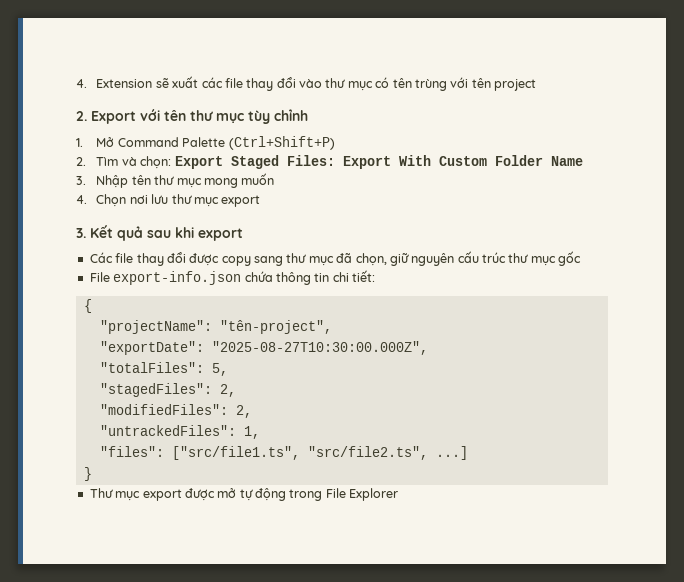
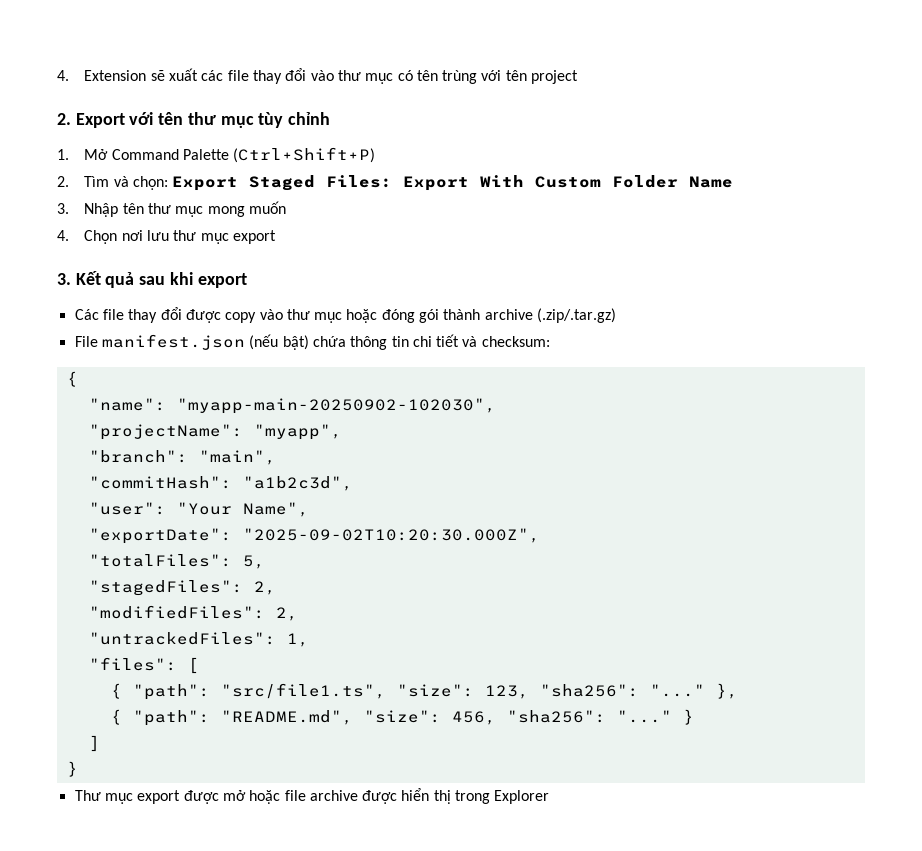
[254,251,582,266] [89,271,242,285] sang thư mục đã chọn, giữ nguyên cấu trúc thư mục gốc // File export-info.json -> [259,308,617,323] [74,334,309,350] vào thư mục hoặc đóng gói thành archive (.zip/.tar.gz) // File manifest.json (nếu bật)
[352,270,375,282] [83,299,92,313] tiết: // { -> [436,334,550,347] [66,371,78,387] [88,398,496,414] tiết và checksum: // { // "name": "myapp-main-20250902-102030",
[219,320,332,334] "tên-project", -> [253,424,342,440] [88,450,276,465] [88,476,353,491] [88,502,309,517] "myapp", // "branch": "main", // "commitHash": "a1b2c3d", // "user": "Your Name",
[211,341,428,355] "2025-08-27T10:30:00.000Z", -> [242,528,540,543] "2025-09-02T10:20:30.000Z",
[171,446,468,460] ["src/file1.ts", "src/file2.ts", ...] -> [187,657,199,674] [110,683,738,700] [110,709,694,726] [88,735,100,752] [ // { "path": "src/file1.ts", "size": 123, "sha256": "..." }, // { "path": "README.md", "size": 456, "sha256": "..." } // ]
[239,488,346,501] tự động trong File -> [249,788,491,804] hoặc file archive được hiển thị trong

